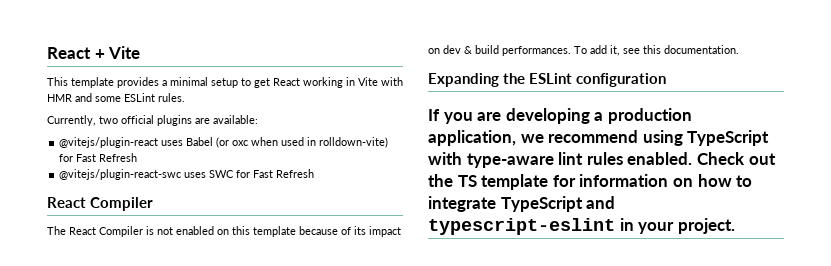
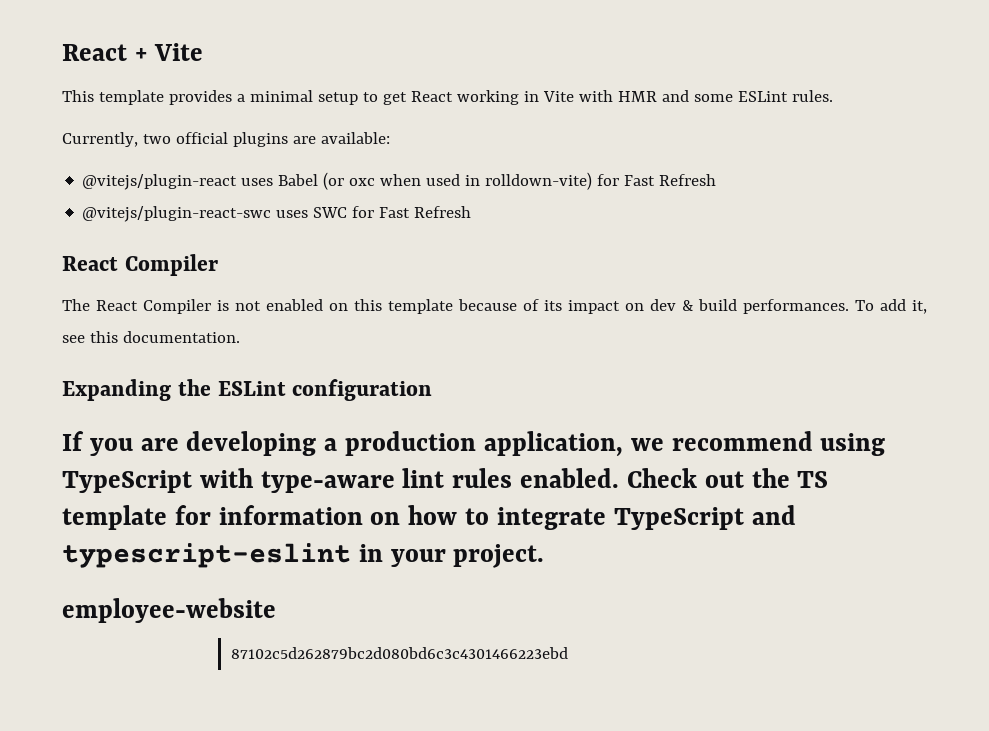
(735, 226) none -> [62,598,276,623] [231,647,569,659] // employee-website // 87102c5d262879bc2d080bd6c3c4301466223ebd

